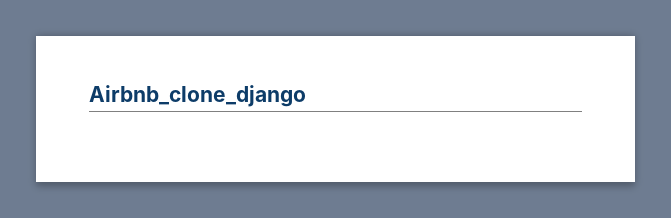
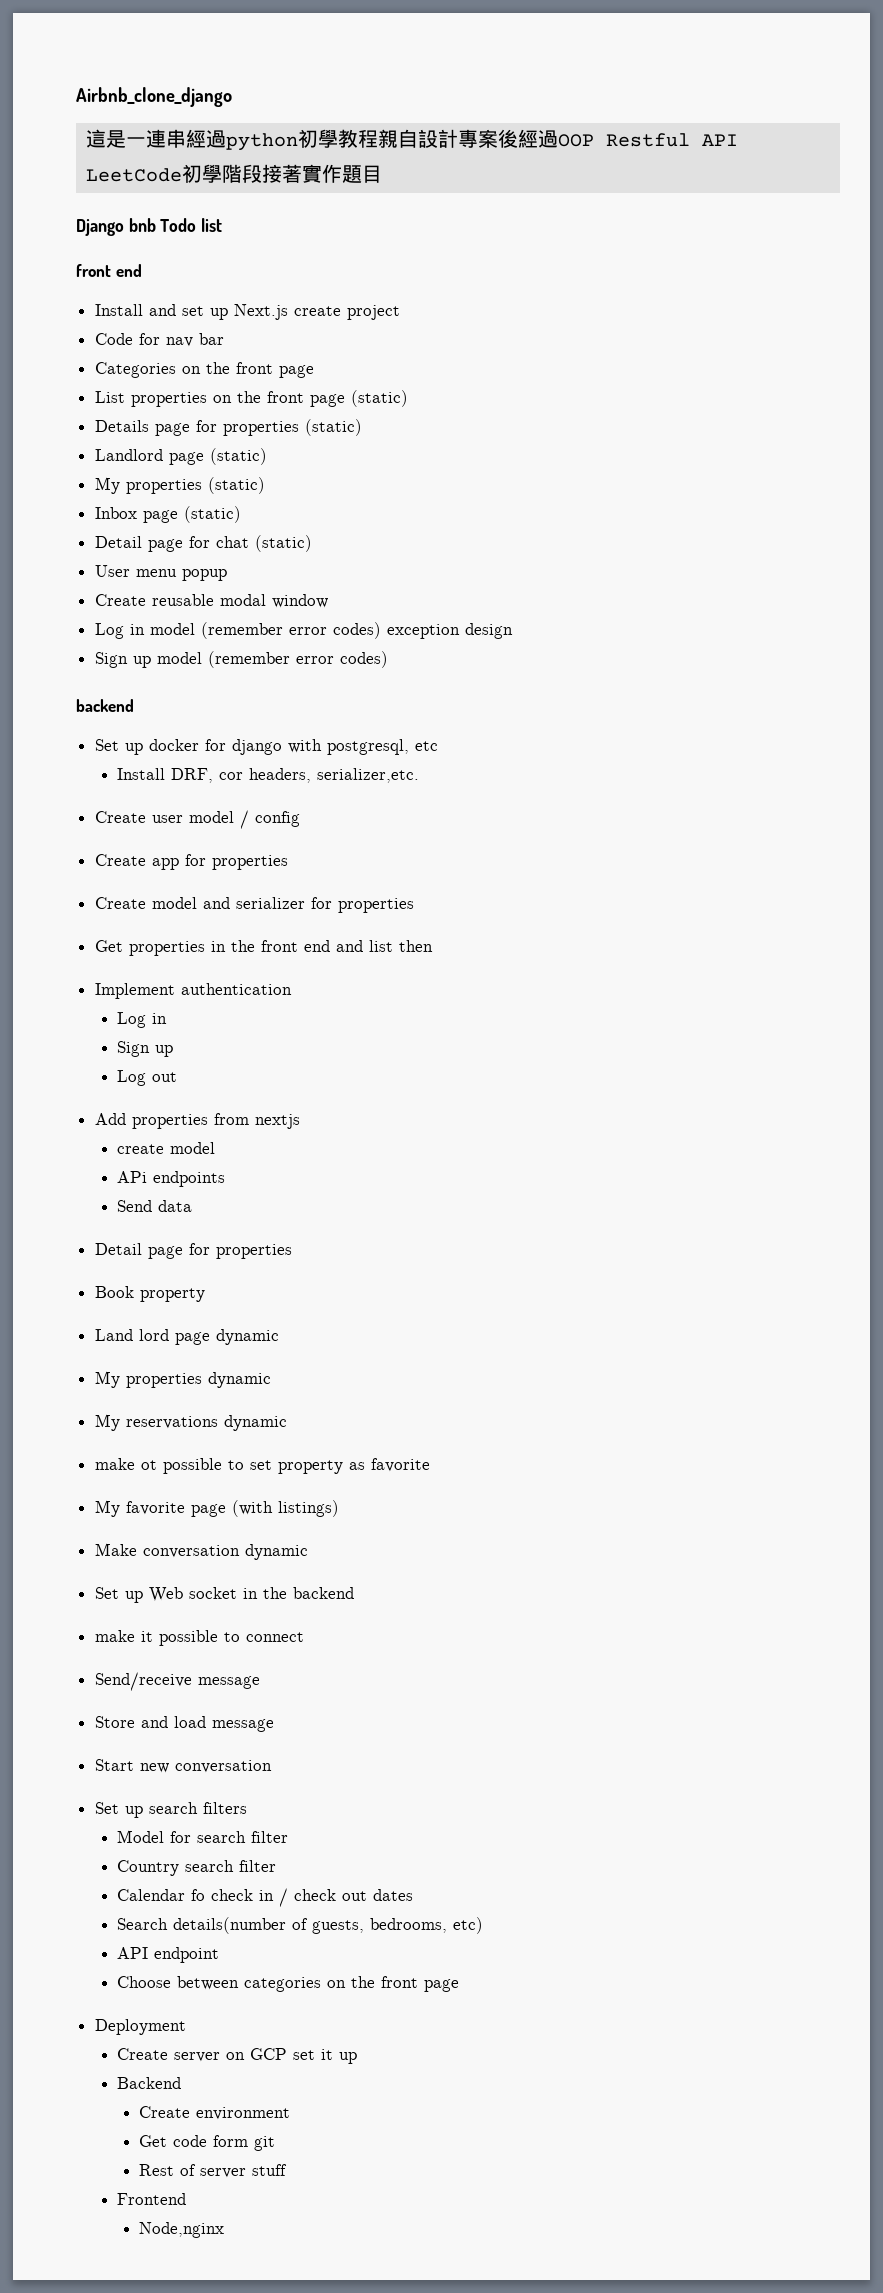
(306, 96) none -> [86,129,739,151] [86,164,383,183] [76,218,223,236] [76,264,142,277] [94,304,400,320] [94,333,224,347] [94,362,314,378] [94,390,408,407] [94,419,362,436] [94,448,267,465] [94,477,265,494] [94,506,241,523] [94,535,312,552] [94,565,227,581] [94,594,328,608] [94,622,513,639] [94,651,388,668] [76,699,134,712] [94,739,438,755] [116,768,419,783] [94,810,300,829] [94,854,288,870] [94,897,414,913] [94,940,433,956] [94,983,292,999] [116,1012,167,1028] [116,1041,173,1057] [116,1070,177,1086] [94,1113,300,1129] [116,1142,215,1154] [116,1171,225,1187] [116,1200,192,1212] [94,1243,292,1259] [94,1286,205,1302] [94,1329,279,1345] [94,1371,271,1388] [94,1414,287,1431] [94,1458,430,1474] [94,1500,339,1517] [94,1543,308,1560] [94,1587,354,1603] [94,1630,304,1646] [94,1672,260,1691] [94,1716,274,1732] [94,1759,272,1773] [94,1802,247,1818] [116,1830,288,1843] [116,1860,276,1876] [116,1888,413,1907] [116,1917,483,1934] [116,1947,219,1963] [116,1976,459,1992] [94,2019,186,2035] [116,2048,357,2064] [116,2077,181,2089] [139,2106,291,2120] [139,2135,276,2151] [139,2164,288,2178] [116,2193,186,2205] [139,2222,225,2238] // 這是一連串經過python初學教程親自設計專案後經過OOP Restful API LeetCode初學階段接著實作題目 // Django bnb Todo list // front end // Install and set up Next.js create project // Code for nav bar // Categories on the front page // List properties on the front page (static) // Details page for properties (static) // Landlord page (static) // My properties (static) // Inbox page (static) // Detail page for chat (static) // User menu popup // Create reusable modal window // Log in model (remember error codes) exception design // Sign up model (remember error codes) // backend // Set up docker for django with postgresql, etc // Install DRF, cor headers, serializer,etc. // Create user model / config // Create app for properties // Create model and serializer for properties // Get properties in the front end and list then // Implement authentication // Log in // Sign up // Log out // Add properties from nextjs // create model // APi endpoints // Send data // Detail page for properties // Book property // Land lord page dynamic // My properties dynamic // My reservations dynamic // make ot possible to set property as favorite // My favorite page (with listings) // Make conversation dynamic // Set up Web socket in the backend // make it possible to connect // Send/receive message // Store and load message // Start new conversation // Set up search filters // Model for search filter // Country search filter // Calendar fo check in / check out dates // Search details(number of guests, bedrooms, etc) // API endpoint // Choose between categories on the front page // Deployment // Create server on GCP set it up // Backend // Create environment // Get code form git // Rest of server stuff // Frontend // Node,nginx

